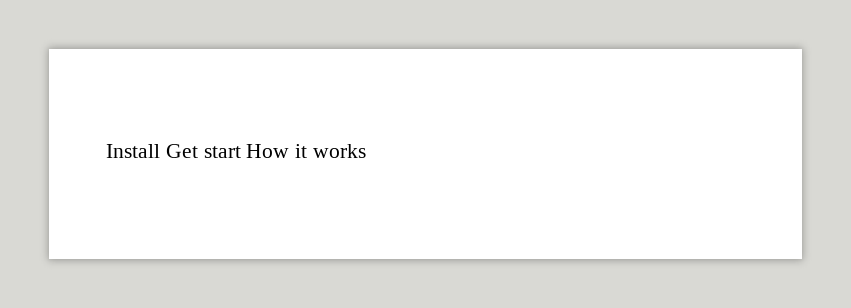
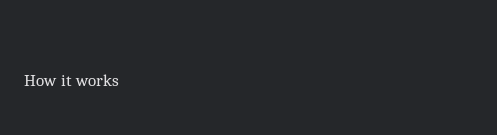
[106,144,241,158] Install Get start -> (24, 80) none

